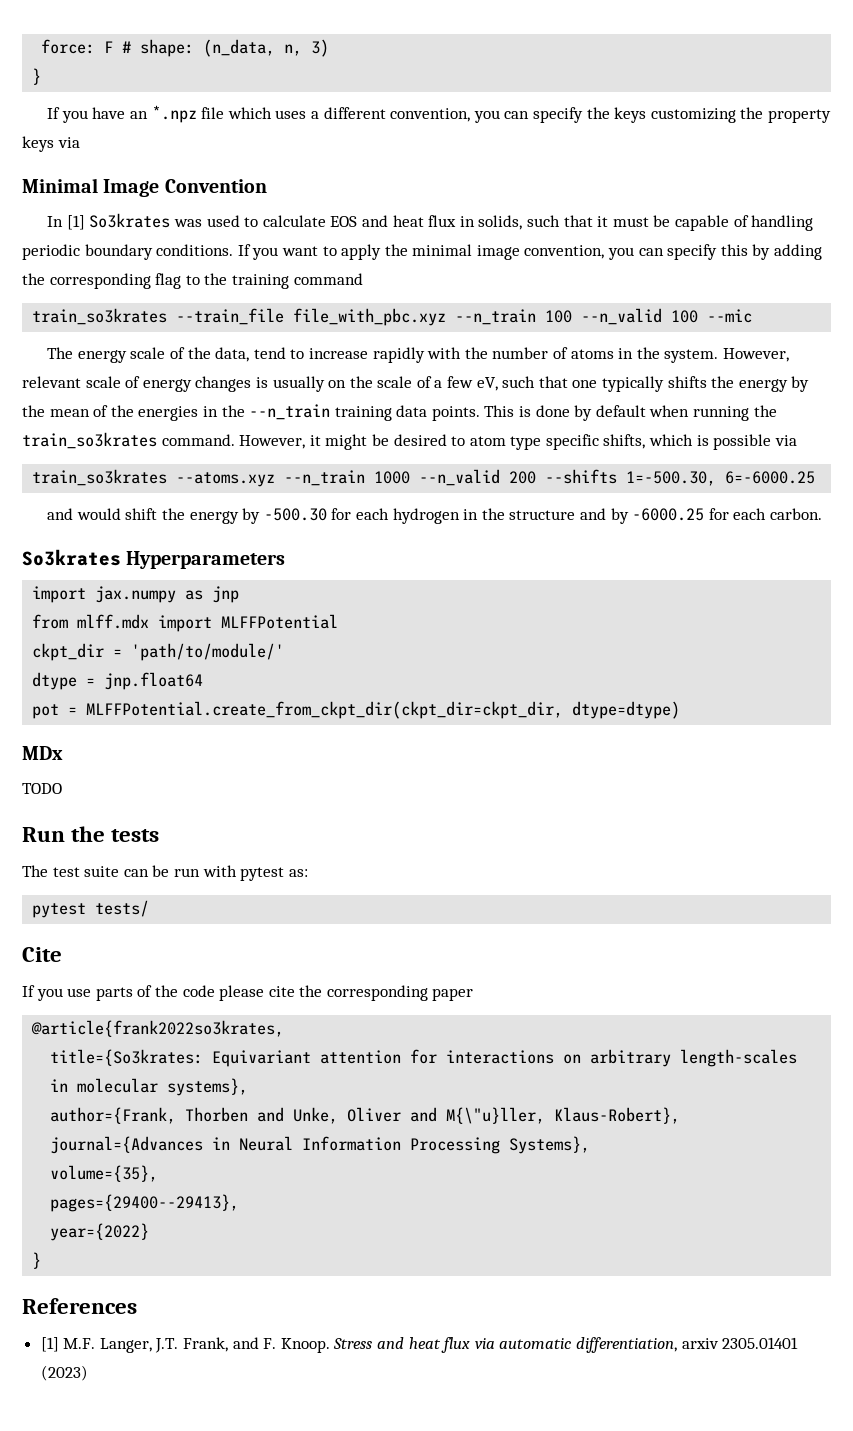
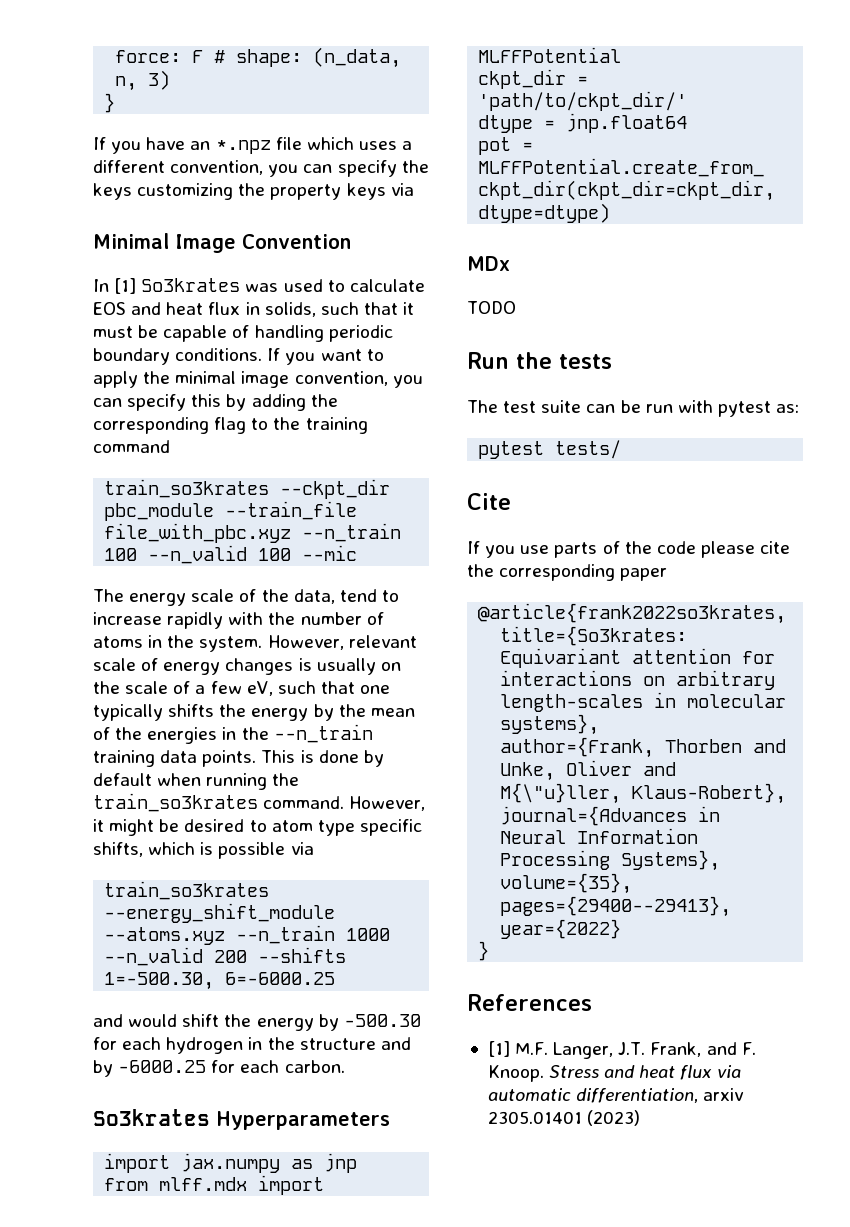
(168, 316) none -> [280,479,391,499] [104,503,215,521] --ckpt_dir pbc_module
(168, 477) none -> [104,903,336,923] --energy_shift_module
[131,643,285,661] 'path/to/module/' -> [478,91,688,111] 'path/to/ckpt_dir/'

